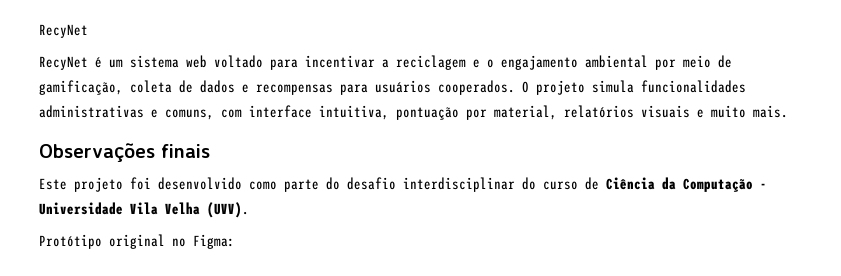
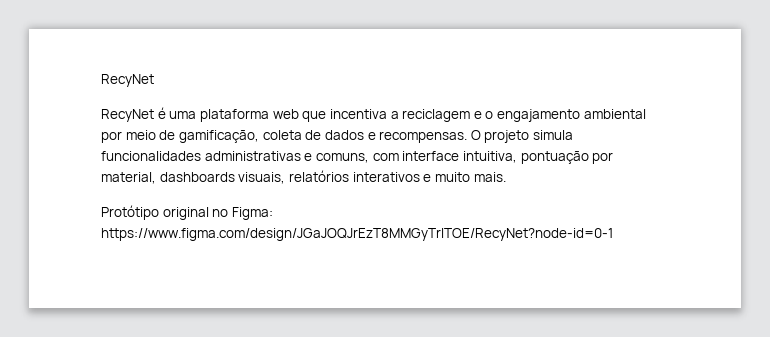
[109,55,375,70] um sistema web voltado para incentivar -> [169,109,387,122] uma plataforma web que incentiva
[256,80,515,95] recompensas para usuários cooperados. -> [379,131,468,143] recompensas.
[564,105,690,118] relatórios visuais -> [159,170,420,184] dashboards visuais, relatórios interativos
[39,143,210,162] [39,177,767,192] [39,202,249,218] // Observações finais // Este projeto foi desenvolvido como parte do desafio interdisciplinar do curso de Ciência da Computação - Universidade Vila Velha (UVV). -> (506, 177) none
(235, 241) none -> [101,228,613,241] https://www.figma.com/design/JGaJOQJrEzT8MMGyTrITOE/RecyNet?node-id=0-1

